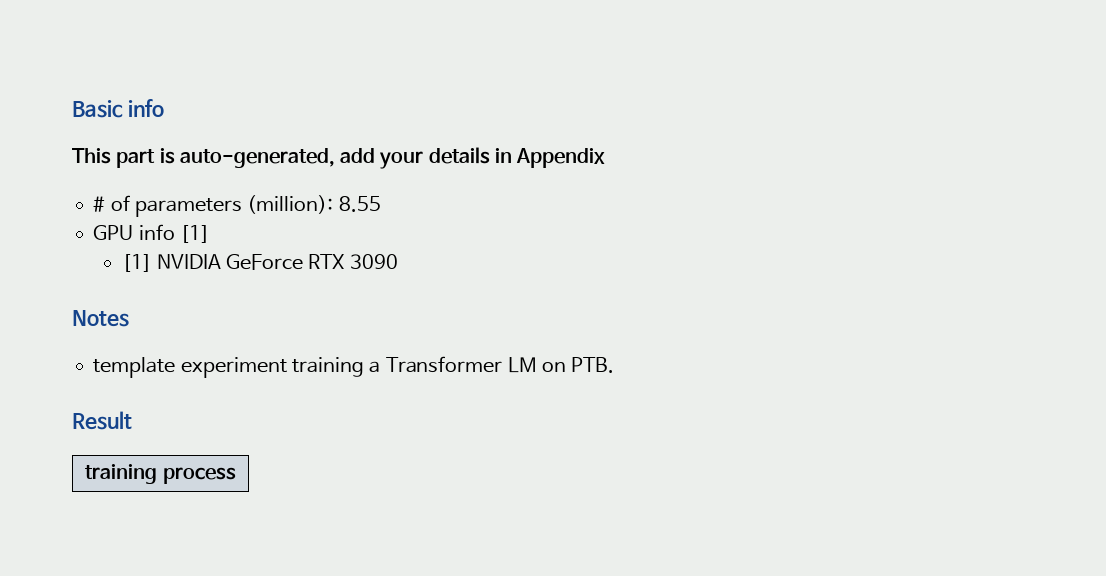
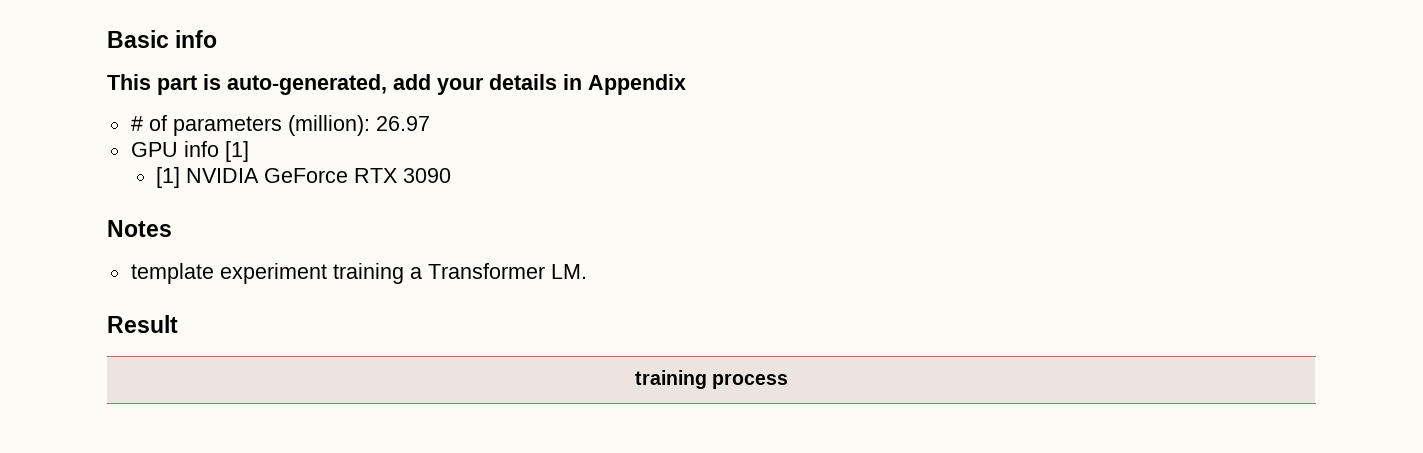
[338,196,381,212] 8.55 -> [375,116,430,131] 26.97
[507,357,615,373] LM on PTB. -> [550,264,587,279] LM.

